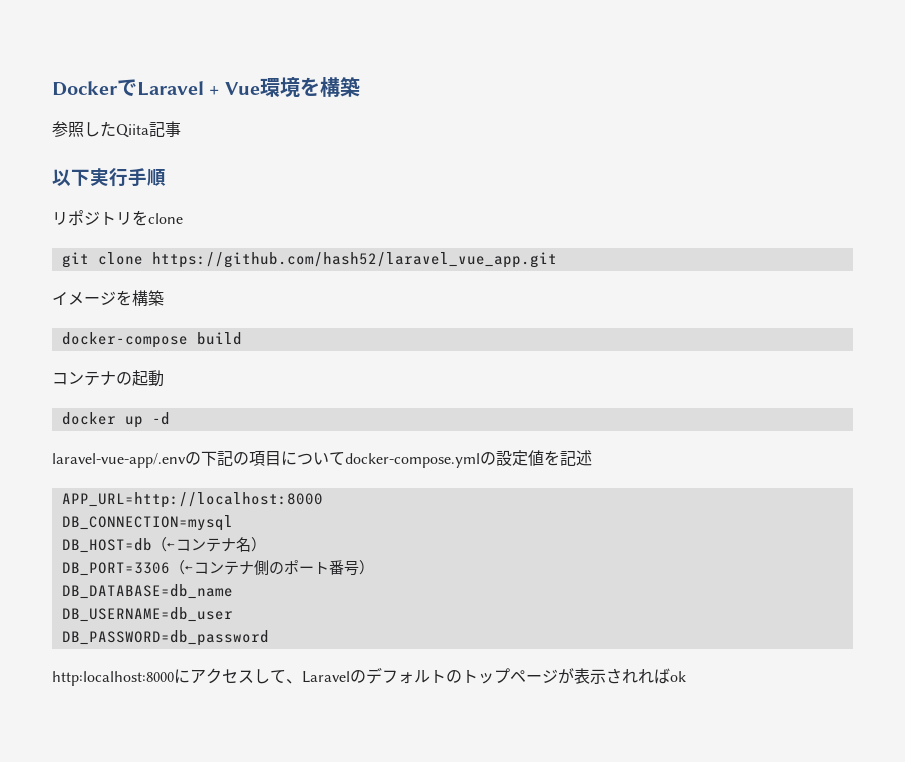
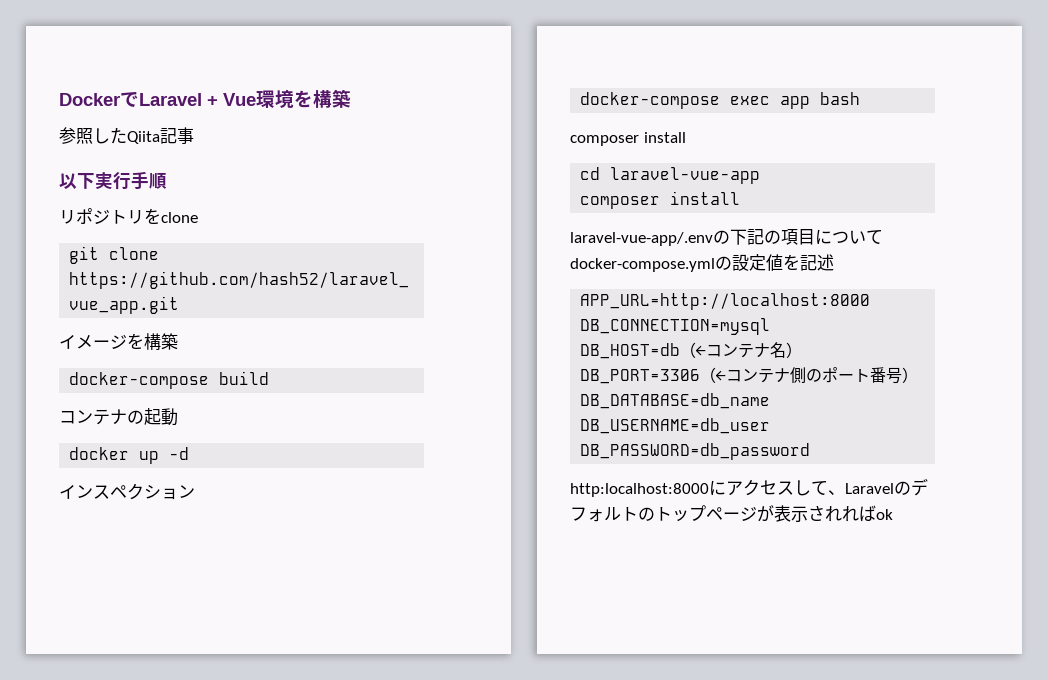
(170, 418) none -> [59,483,195,500] [580,92,861,109] [570,132,686,146] [580,167,761,184] [580,191,741,209] // インスペクション // docker-compose exec app bash // composer install // cd laravel-vue-app // composer install

